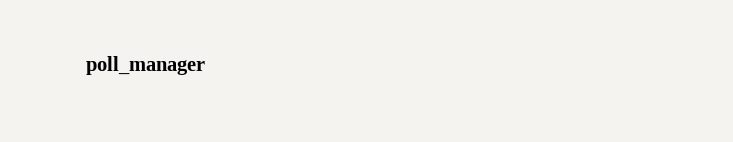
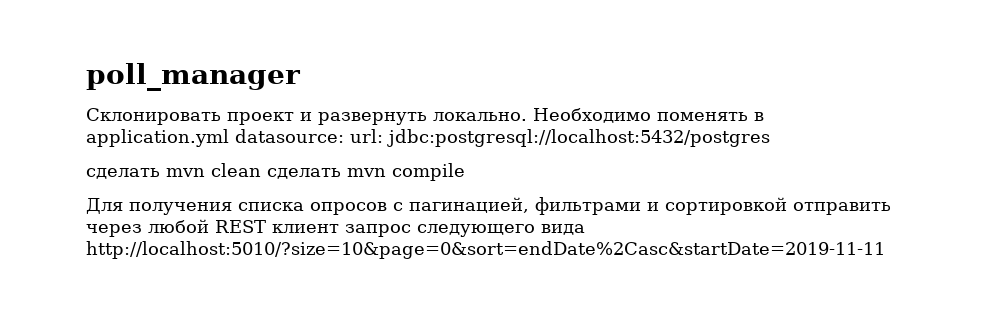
(205, 65) none -> [86,108,764,125] [86,129,770,147] [86,163,465,181] [86,197,891,215] [86,219,585,237] [86,241,885,259] // Cклонировать проект и развернуть локально. Необходимо поменять в application.yml datasource: url: jdbc:postgresql://localhost:5432/postgres // сделать mvn clean сделать mvn compile // Для получения списка опросов с пагинацией, фильтрами и сортировкой отправить через любой REST клиент запрос следующего вида http://localhost:5010/?size=10&page=0&sort=endDate%2Casc&startDate=2019-11-11

